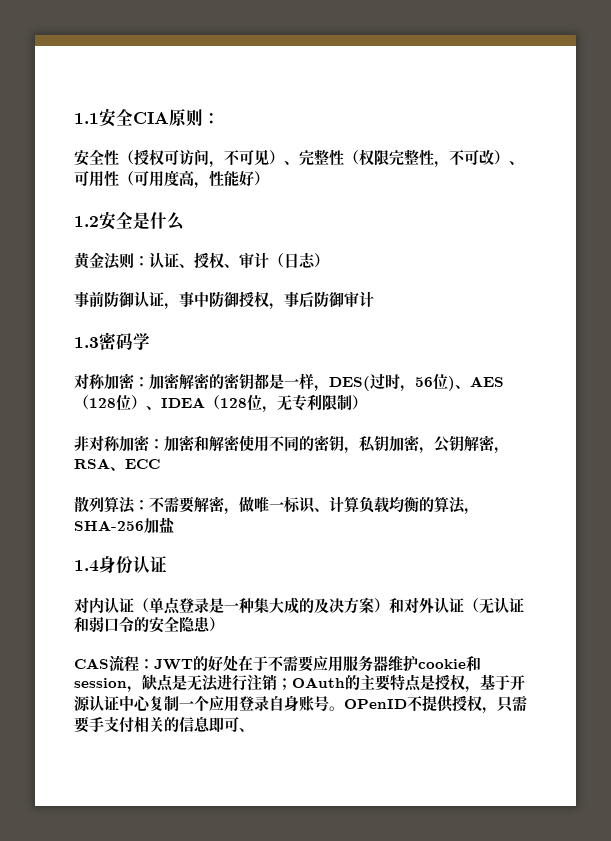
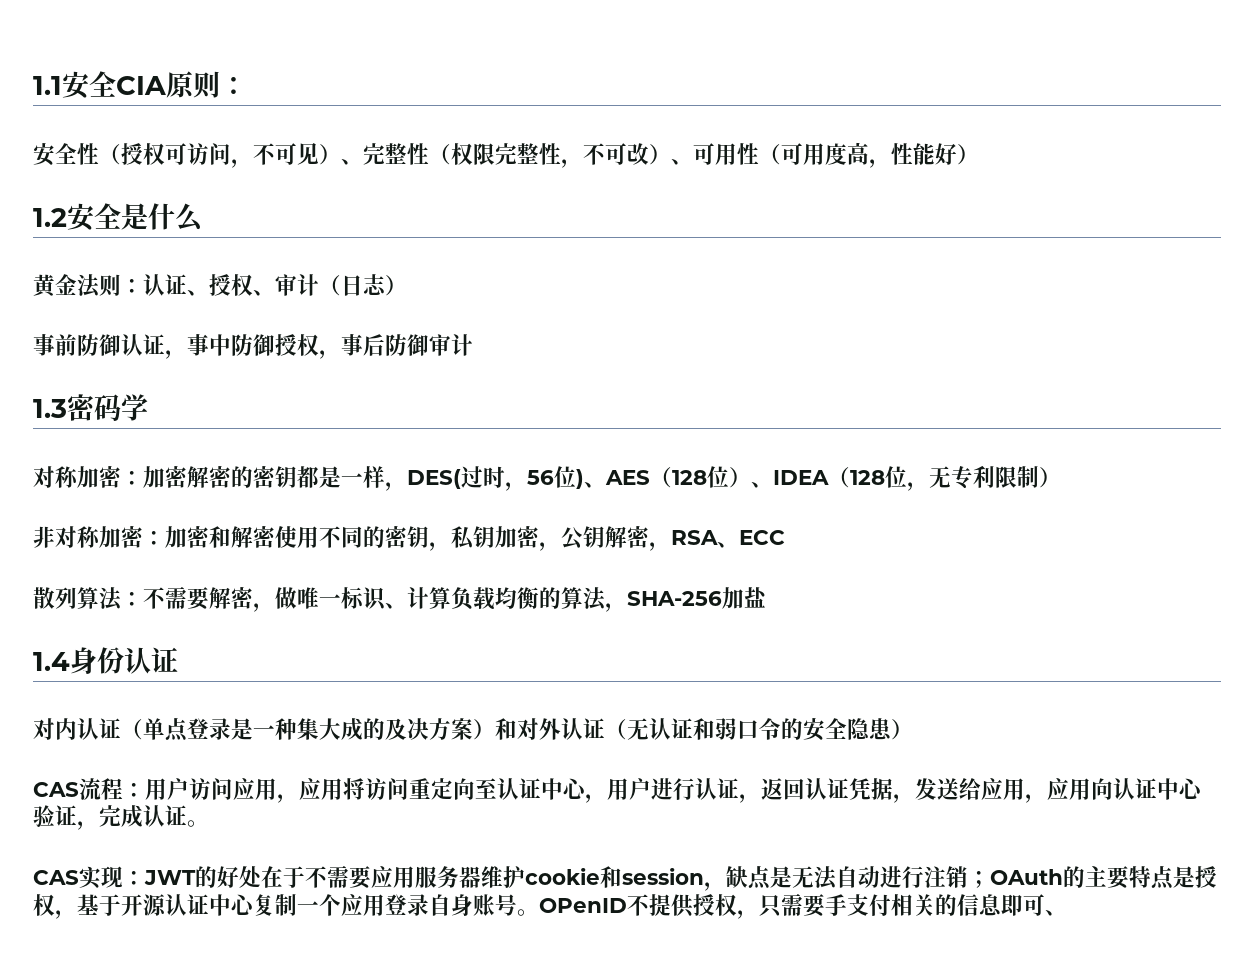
(154, 664) none -> [145,778,1204,803] [33,805,209,830] [33,866,145,889] 用户访问应用，应用将访问重定向至认证中心，用户进行认证，返回认证凭据，发送给应用，应用向认证中心验证，完成认证。 // CAS实现：
(219, 683) none -> [836,866,880,888] 自动

